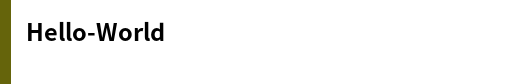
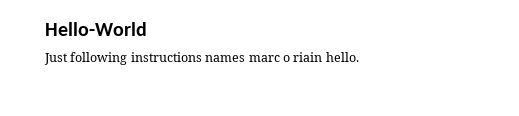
(165, 31) none -> [44,52,359,65] // Just following instructions names marc o riain hello.

